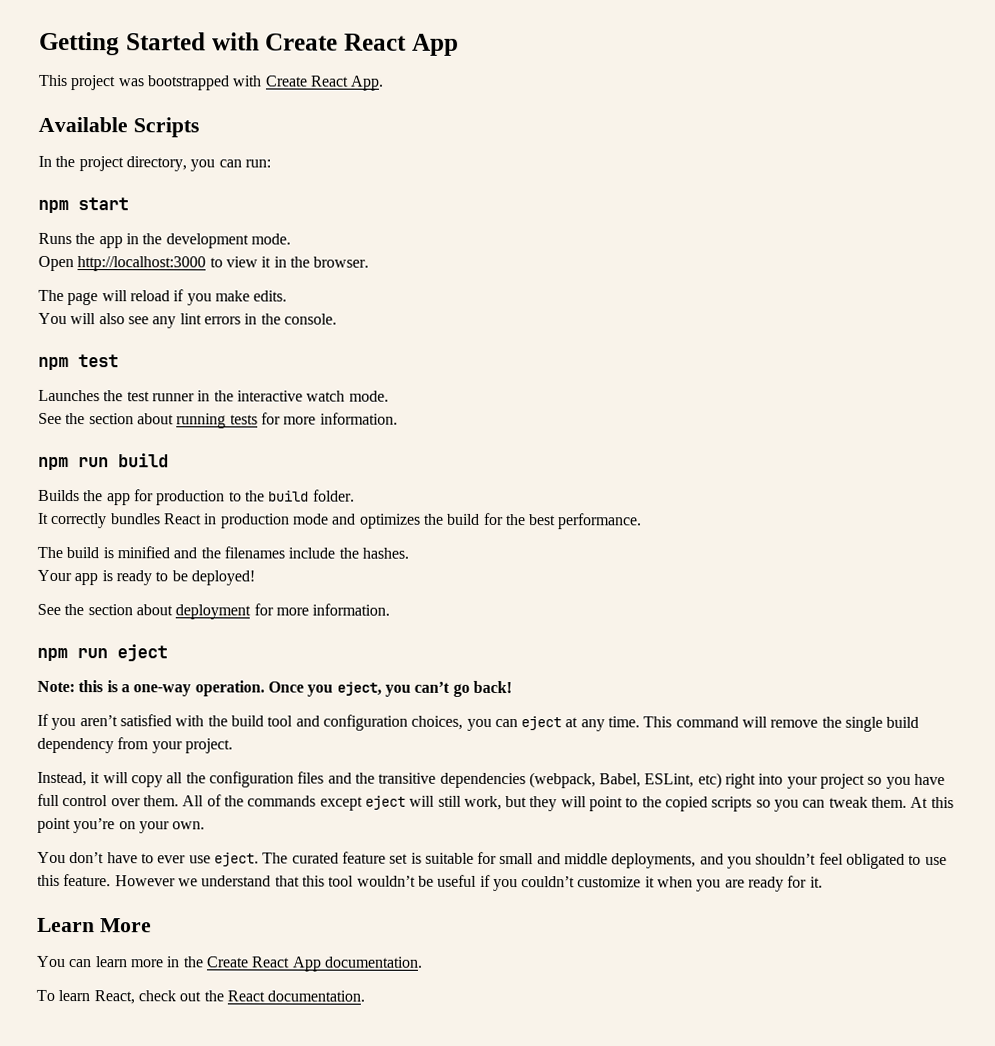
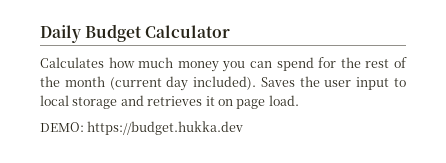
[39,31,459,56] [38,74,385,91] [38,116,199,138] [38,155,271,172] [38,197,129,214] [38,232,291,249] [38,255,370,272] [38,289,288,306] [38,312,337,329] [38,354,119,371] [38,389,389,402] [38,412,398,429] [38,453,169,471] [38,489,355,506] [37,512,643,530] [37,546,409,559] [37,569,255,586] [37,603,391,620] [37,644,168,662] [37,680,512,697] [37,713,920,732] [37,737,233,754] [37,771,946,789] [37,793,954,812] [37,817,206,834] [37,851,947,869] [37,874,823,892] [37,917,152,933] [36,955,423,972] [36,989,366,1005] Getting Started with Create React App // This project was bootstrapped with Create React App. // Available Scripts // In the project directory, you can run: // npm start // Runs the app in the development mode. // Open http://localhost:3000 to view it in the browser. // The page will reload if you make edits. // You will also see any lint errors in the console. // npm test // Launches the test runner in the interactive watch mode. // See the section about running tests for more information. // npm run build // Builds the app for production to the build folder. // It correctly bundles React in production mode and optimizes the build for the best performance. // The build is minified and the filenames include the hashes. // Your app is ready to be deployed! // See the section about deployment for more information. // npm run eject // Note: this is a one-way operation. Once you eject, you can’t go back! // If you aren’t satisfied with the build tool and configuration choices, you can eject at any time. This command will remove the single build dependency from your project. // Instead, it will copy all the configuration files and the transitive dependencies (webpack, Babel, ESLint, etc) right into your project so you have full control over them. All of the commands except eject will still work, but they will point to the copied scripts so you can tweak them. At this point you’re on your own. // You don’t have to ever use eject. The curated feature set is suitable for small and middle deployments, and you shouldn’t feel obligated to use this feature. However we understand that this tool wouldn’t be useful if you couldn’t customize it when you are ready for it. // Learn More // You can learn more in the Create React App documentation. // To learn React, check out the React documentation. -> [40,24,231,43] [40,57,408,72] [40,76,406,91] [40,95,299,109] [40,121,244,135] Daily Budget Calculator // Calculates how much money you can spend for the rest of the month (current day included). Saves the user input to local storage and retrieves it on page load. // DEMO: https://budget.hukka.dev

